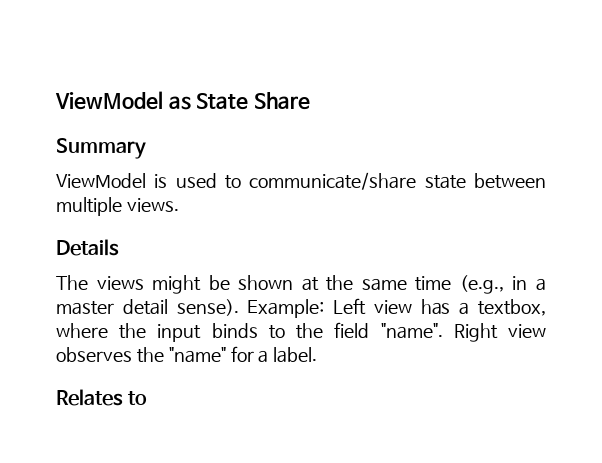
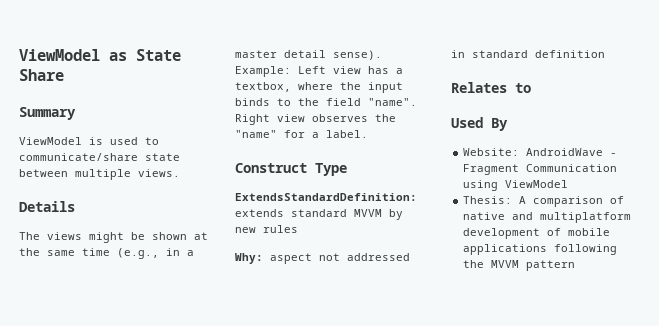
[56,389,148,406] Relates to -> [235,163,347,176] [235,193,417,201] [235,209,403,220] [235,225,298,233] [235,253,410,264] [451,50,605,58] [451,82,531,93] [451,117,508,131] [463,148,618,156] [463,164,618,175] [463,180,569,191] [463,196,625,207] [463,212,632,223] [463,228,611,239] [463,244,618,255] [463,260,576,271] Construct Type // ExtendsStandardDefinition: extends standard MVVM by new rules // Why: aspect not addressed in standard definition // Relates to // Used By // Website: AndroidWave - Fragment Communication using ViewModel // Thesis: A comparison of native and multiplatform development of mobile applications following the MVVM pattern

